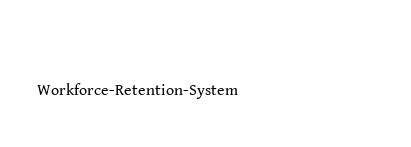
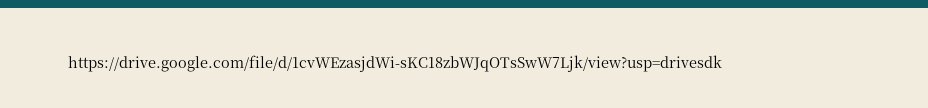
[37,83,238,99] Workforce-Retention-System -> [68,55,722,72] https://drive.google.com/file/d/1cvWEzasjdWi-sKC18zbWJqOTsSwW7Ljk/view?usp=drivesdk

